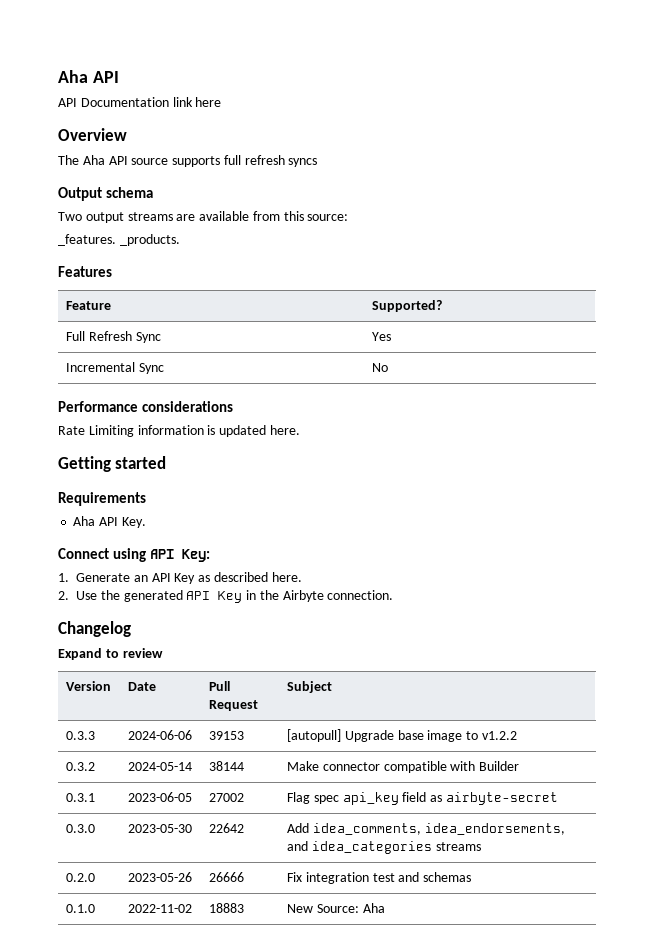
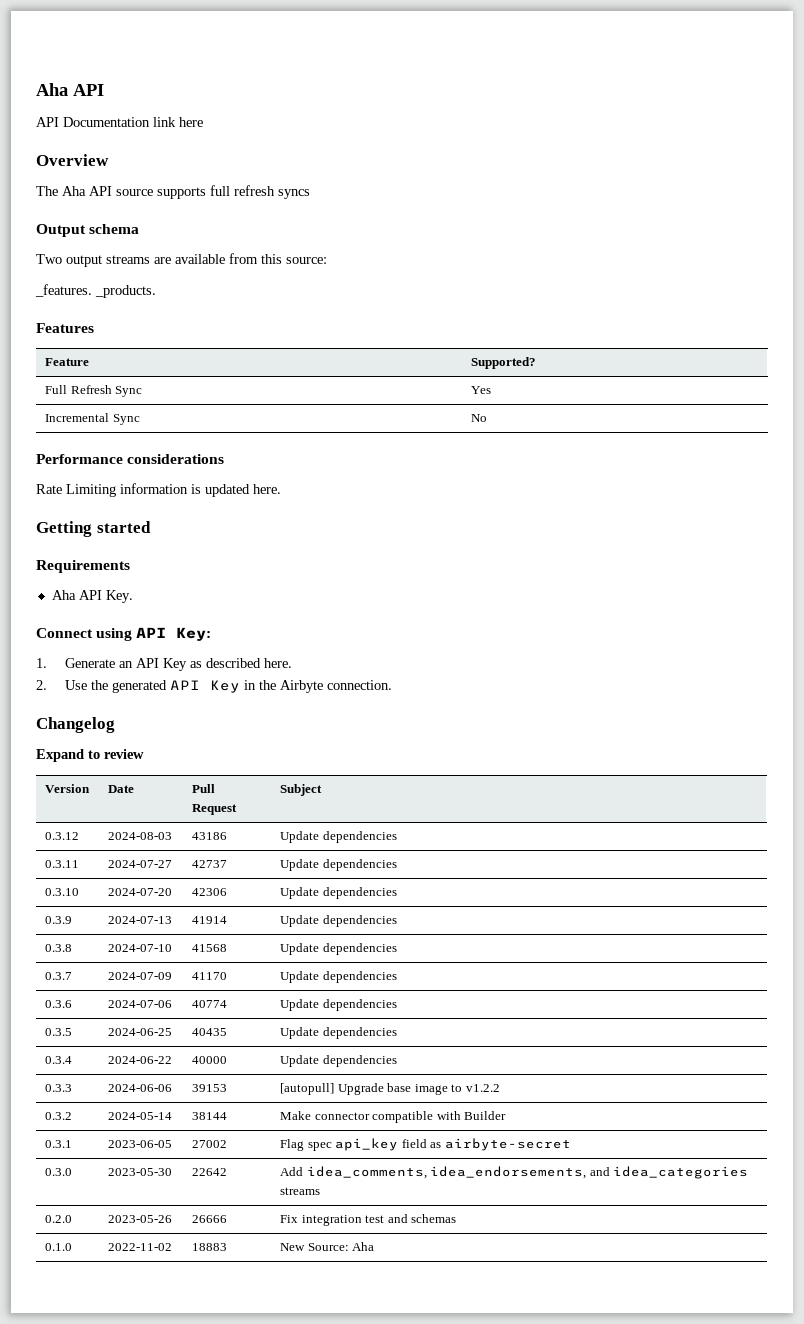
(333, 687) none -> [45,832,80,840] [108,832,173,840] [192,832,228,840] [280,831,397,843] [45,860,80,868] [108,860,173,868] [192,860,228,868] [280,859,397,871] [45,888,80,896] [108,888,173,896] [192,888,228,896] [280,887,397,899] [45,916,73,924] [108,916,173,924] [192,916,228,924] [280,915,397,927] [45,944,73,952] [108,944,173,952] [192,944,228,952] [280,943,397,955] [45,972,73,980] [108,972,173,980] [192,972,228,980] [280,971,397,983] [45,1000,73,1008] [108,1000,173,1008] [192,1000,228,1008] [280,999,397,1011] [45,1028,73,1036] [108,1028,173,1036] [192,1028,228,1036] [280,1027,397,1039] [45,1056,73,1064] [108,1056,173,1064] [192,1056,228,1064] [280,1055,397,1067] // 0.3.12 | 2024-08-03 | 43186 | Update dependencies // 0.3.11 | 2024-07-27 | 42737 | Update dependencies // 0.3.10 | 2024-07-20 | 42306 | Update dependencies // 0.3.9 | 2024-07-13 | 41914 | Update dependencies // 0.3.8 | 2024-07-10 | 41568 | Update dependencies // 0.3.7 | 2024-07-09 | 41170 | Update dependencies // 0.3.6 | 2024-07-06 | 40774 | Update dependencies // 0.3.5 | 2024-06-25 | 40435 | Update dependencies // 0.3.4 | 2024-06-22 | 40000 | Update dependencies

